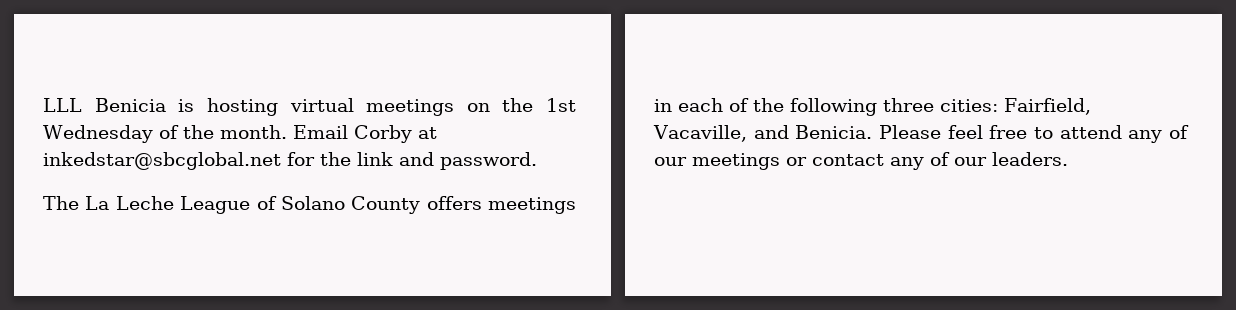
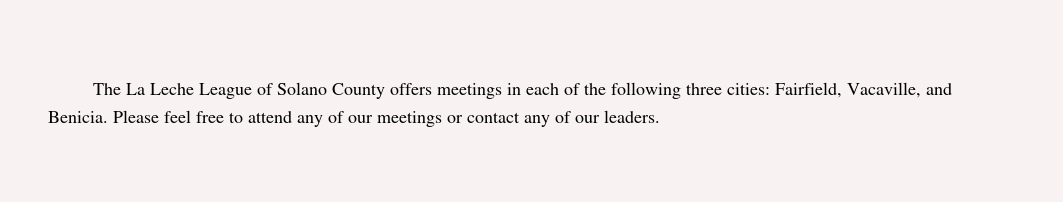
[43,98,576,116] [43,125,437,143] [43,152,537,170] LLL Benicia is hosting virtual meetings on the 1st Wednesday of the month. Email Corby at inkedstar@sbcglobal.net for the link and password. // -> (93, 89) none

